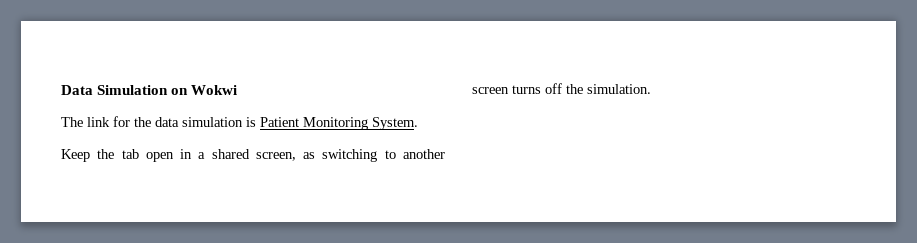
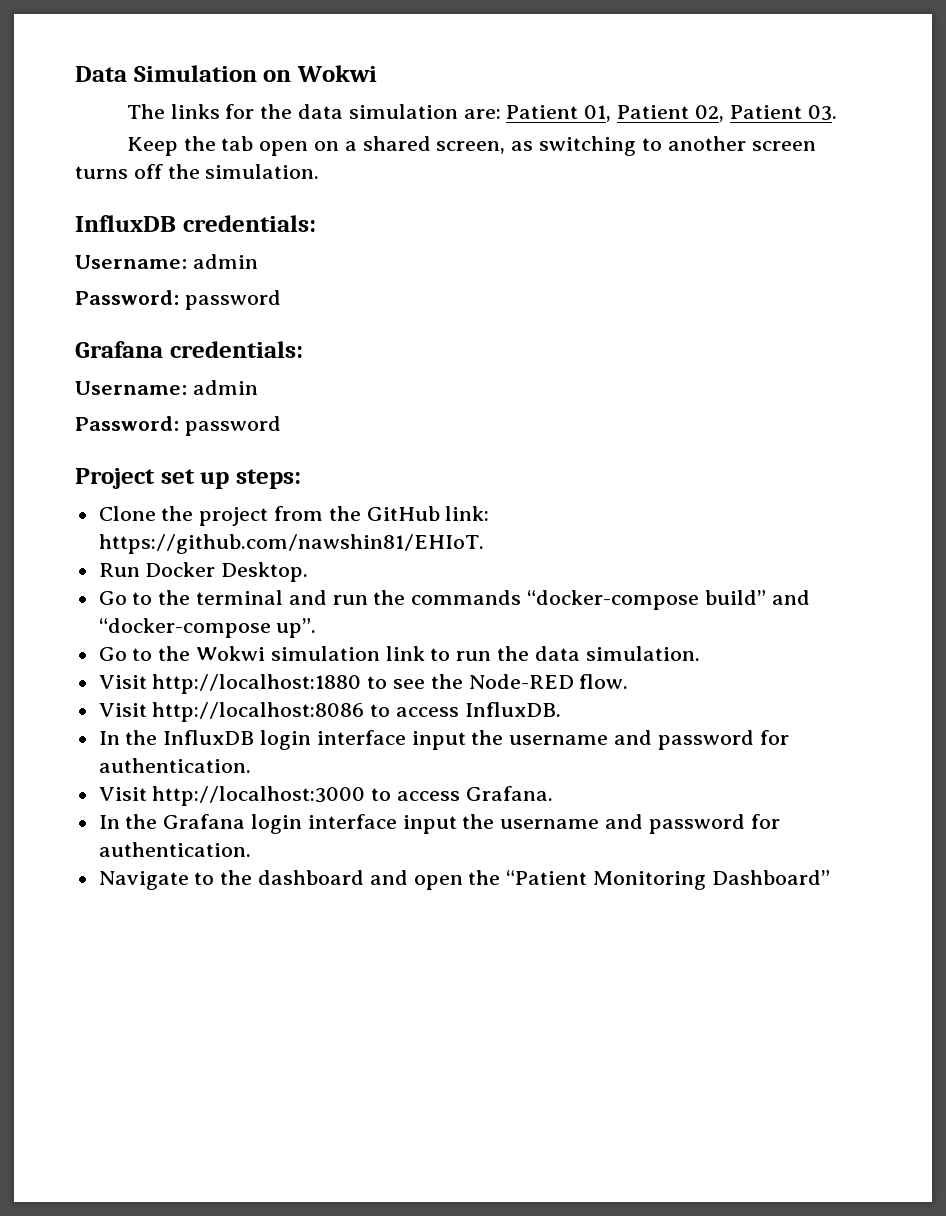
[87,117,110,127] link -> [170,104,220,119] links
[246,117,418,130] is Patient Monitoring System. -> [463,105,837,122] are: Patient 01, Patient 02, Patient 03.
[180,149,193,159] in -> [314,141,340,151] on
(651, 89) none -> [75,215,316,232] [75,254,258,269] [75,290,281,310] [75,341,303,358] [75,380,258,395] [75,416,281,436] [75,468,301,489] [98,506,490,526] [98,534,484,554] [98,562,309,582] [98,590,810,610] [98,618,317,638] [98,646,700,661] [98,674,629,694] [98,702,561,722] [98,730,789,750] [98,758,251,773] [98,786,553,806] [98,814,780,834] [98,842,251,857] [98,870,830,890] // InfluxDB credentials: // Username: admin // Password: password // Grafana credentials: // Username: admin // Password: password // Project set up steps: // Clone the project from the GitHub link: https://github.com/nawshin81/EHIoT. // Run Docker Desktop. // Go to the terminal and run the commands “docker-compose build” and “docker-compose up”. // Go to the Wokwi simulation link to run the data simulation. // Visit http://localhost:1880 to see the Node-RED flow. // Visit http://localhost:8086 to access InfluxDB. // In the InfluxDB login interface input the username and password for authentication. // Visit http://localhost:3000 to access Grafana. // In the Grafana login interface input the username and password for authentication. // Navigate to the dashboard and open the “Patient Monitoring Dashboard”

